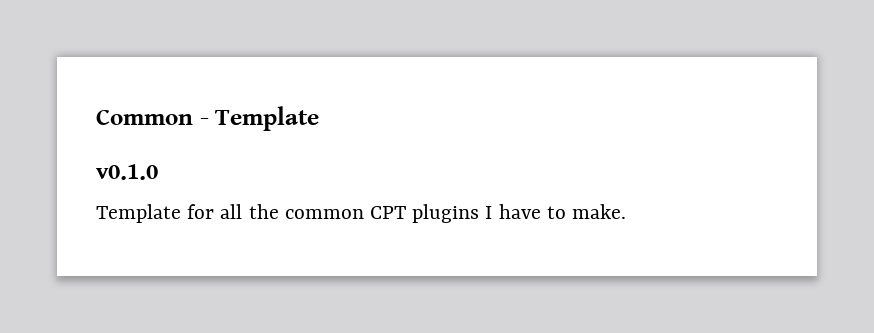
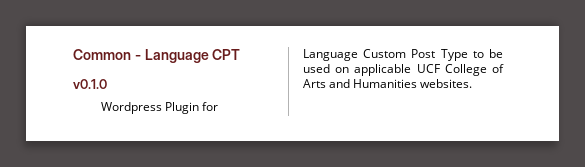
[215,106,320,131] Template -> [144,49,241,63] Language CPT
[96,204,627,223] Template for all the common CPT plugins I have to make. -> [100,102,218,114] [303,49,503,61] [303,64,504,76] [303,79,473,88] Wordpress Plugin for Language Custom Post Type to be used on applicable UCF College of Arts and Humanities websites.

